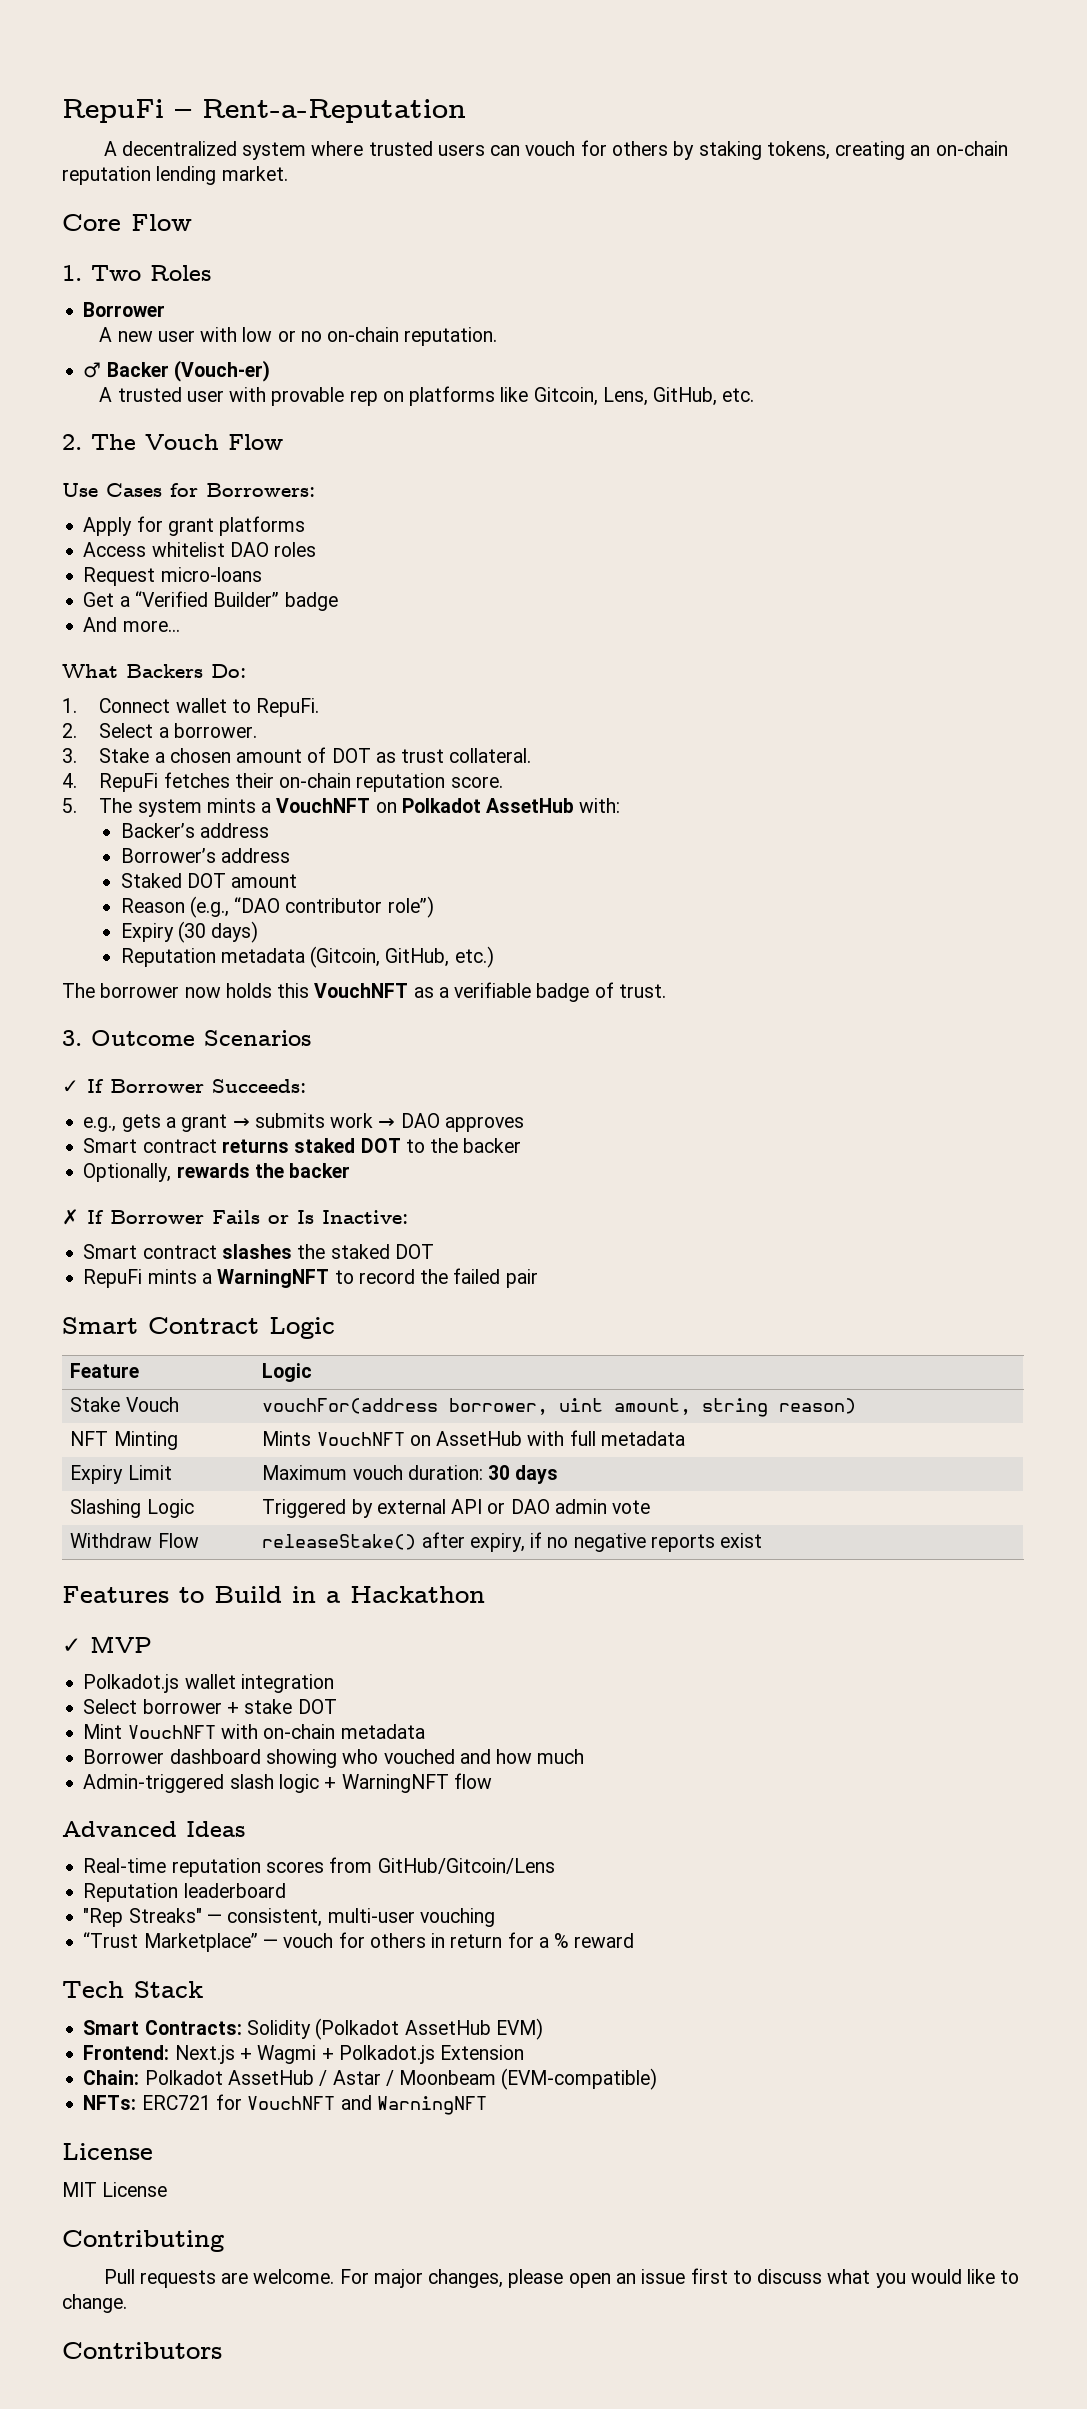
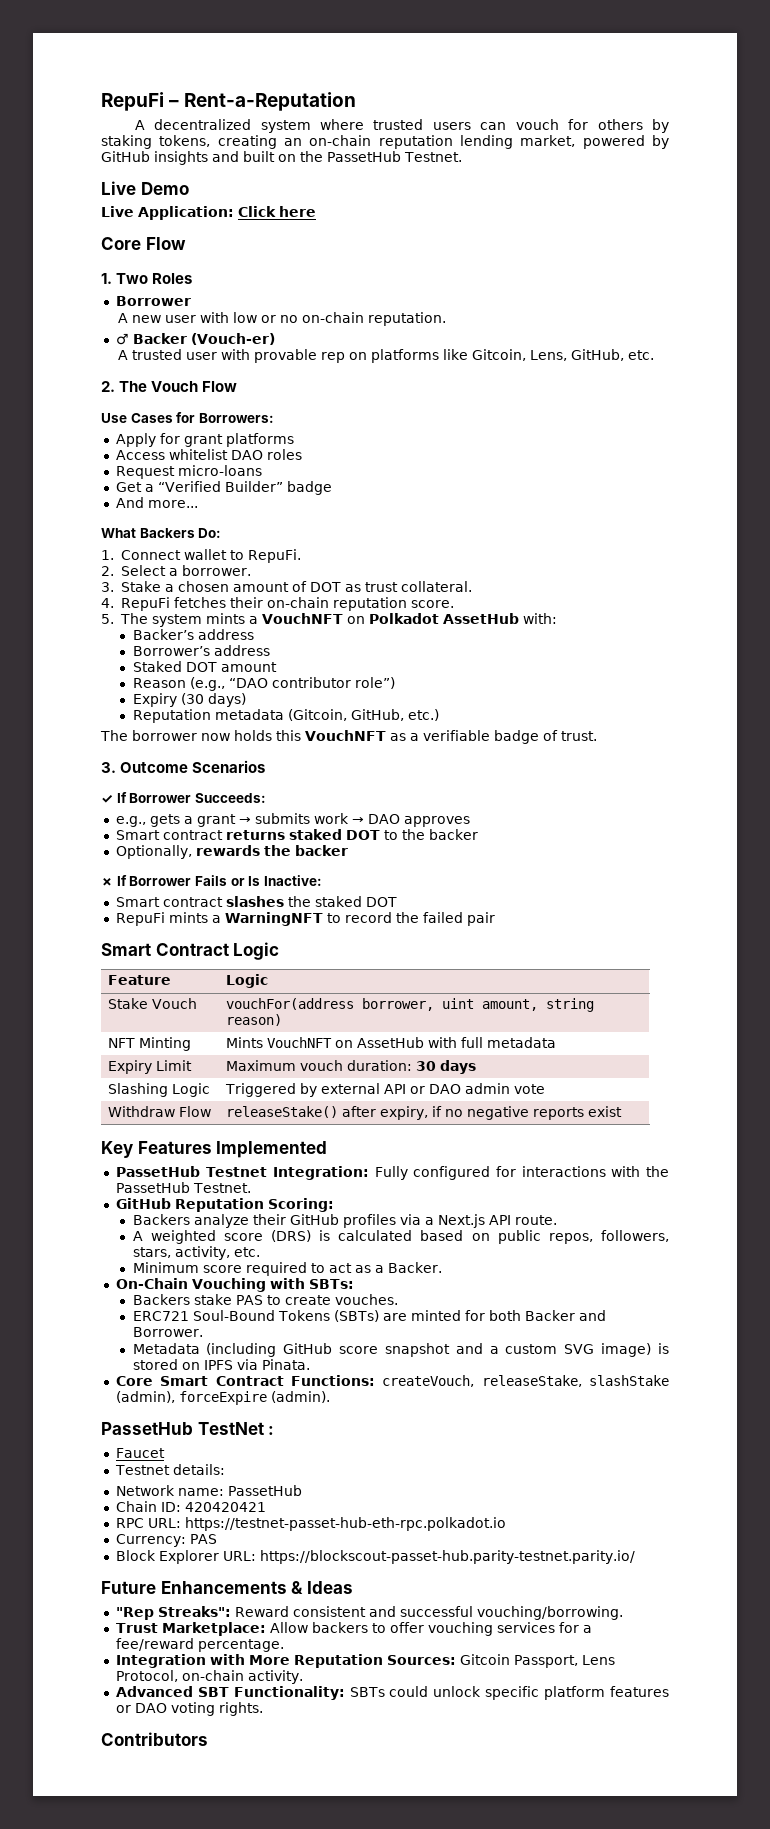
[221,166,288,181] market. -> [520,135,669,149] [101,151,462,165] [101,181,189,195] [101,206,316,220] market, powered by GitHub insights and built on the PassetHub Testnet. // Live Demo // Live Application: Click here
[62,1586,485,1603] [62,1636,152,1653] [83,1674,334,1693] [83,1699,337,1714] [83,1724,425,1739] [83,1749,585,1768] [83,1773,492,1793] [62,1821,245,1837] [83,1857,555,1877] [83,1883,286,1902] [83,1908,495,1927] [83,1932,635,1952] [62,1981,203,1998] [83,2018,543,2040] [83,2045,525,2064] [83,2068,658,2090] [83,2094,487,2115] [62,2143,153,2160] [62,2182,168,2197] [62,2230,224,2252] [103,2268,1020,2288] [62,2294,127,2313] Features to Build in a Hackathon // ✓ MVP // Polkadot.js wallet integration // Select borrower + stake DOT // Mint VouchNFT with on-chain metadata // Borrower dashboard showing who vouched and how much // Admin-triggered slash logic + WarningNFT flow // Advanced Ideas // Real-time reputation scores from GitHub/Gitcoin/Lens // Reputation leaderboard // "Rep Streaks" — consistent, multi-user vouching // “Trust Marketplace” — vouch for others in return for a % reward // Tech Stack // Smart Contracts: Solidity (Polkadot AssetHub EVM) // Frontend: Next.js + Wagmi + Polkadot.js Extension // Chain: Polkadot AssetHub / Astar / Moonbeam (EVM-compatible) // NFTs: ERC721 for VouchNFT and WarningNFT // License // MIT License // Contributing // Pull requests are welcome. For major changes, please open an issue first to discuss what you would like to change. -> [101,1141,328,1158] [115,1166,669,1180] [115,1182,251,1193] [115,1198,334,1212] [132,1214,557,1228] [132,1230,670,1244] [132,1246,260,1260] [132,1262,442,1276] [115,1278,354,1292] [132,1294,398,1305] [132,1310,606,1322] [132,1327,203,1337] [132,1343,669,1357] [132,1359,310,1370] [115,1375,669,1387] [115,1391,330,1405] [101,1422,275,1435] [115,1448,165,1458] [114,1464,225,1475] [115,1485,302,1496] [115,1501,266,1512] [115,1517,506,1531] [115,1534,217,1547] [115,1550,635,1564] [101,1581,353,1594] [115,1606,623,1620] [115,1622,592,1636] [115,1638,284,1652] [115,1654,615,1668] [115,1670,303,1684] [115,1686,669,1700] [115,1702,263,1716] Key Features Implemented // PassetHub Testnet Integration: Fully configured for interactions with the PassetHub Testnet. // GitHub Reputation Scoring: // Backers analyze their GitHub profiles via a Next.js API route. // A weighted score (DRS) is calculated based on public repos, followers, stars, activity, etc. // Minimum score required to act as a Backer. // On-Chain Vouching with SBTs: // Backers stake PAS to create vouches. // ERC721 Soul-Bound Tokens (SBTs) are minted for both Backer and Borrower. // Metadata (including GitHub score snapshot and a custom SVG image) is stored on IPFS via Pinata. // Core Smart Contract Functions: createVouch, releaseStake, slashStake (admin), forceExpire (admin). // PassetHub TestNet : // Faucet // Testnet details: // Network name: PassetHub // Chain ID: 420420421 // RPC URL: https://testnet-passet-hub-eth-rpc.polkadot.io // Currency: PAS // Block Explorer URL: https://blockscout-passet-hub.parity-testnet.parity.io/ // Future Enhancements & Ideas // "Rep Streaks": Reward consistent and successful vouching/borrowing. // Trust Marketplace: Allow backers to offer vouching services for a fee/reward percentage. // Integration with More Reputation Sources: Gitcoin Passport, Lens Protocol, on-chain activity. // Advanced SBT Functionality: SBTs could unlock specific platform features or DAO voting rights.

